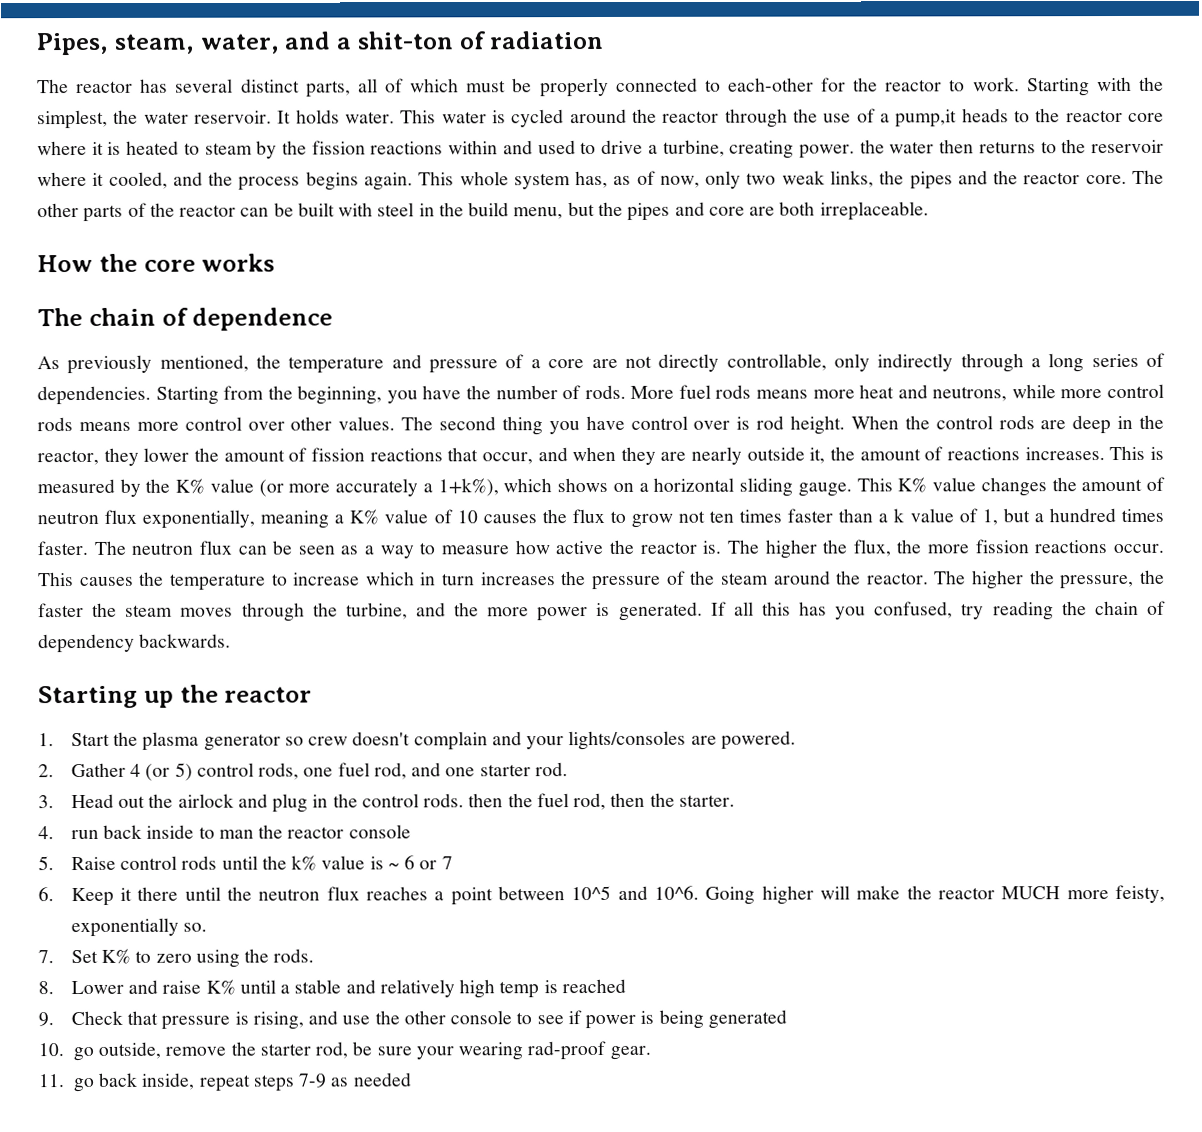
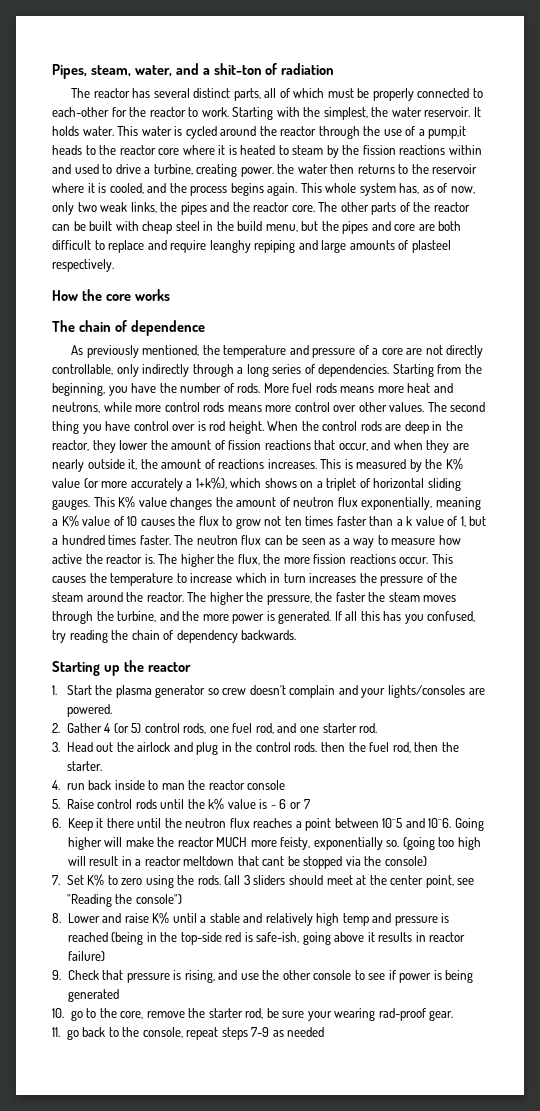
(105, 179) none -> [98,183,107,193] is
(374, 209) none -> [142,221,173,234] cheap
[819,201,929,221] irreplaceable. -> [52,240,451,253] [52,259,114,272] difficult to replace and require leanghy repiping and large amounts of plasteel respectively.
(649, 487) none -> [326,478,370,491] triplet of
[797,482,852,497] gauge. -> [52,499,90,510] gauges.
(208, 927) none -> [402,837,481,850] [67,856,427,869] (going too high will result in a reactor meltdown that cant be stopped via the console)
(315, 955) none -> [224,875,475,888] [66,894,182,907] (all 3 sliders should meet at the center point, see "Reading the console")
(540, 990) none -> [372,913,438,926] and pressure
(626, 986) none -> [111,932,466,945] [67,951,105,961] (being in the top-side red is safe-ish, going above it results in reactor failure)
[98,1041,162,1059] outside, -> [86,1008,144,1019] to the core,
[141,1072,196,1090] inside, -> [108,1027,183,1038] to the console,

